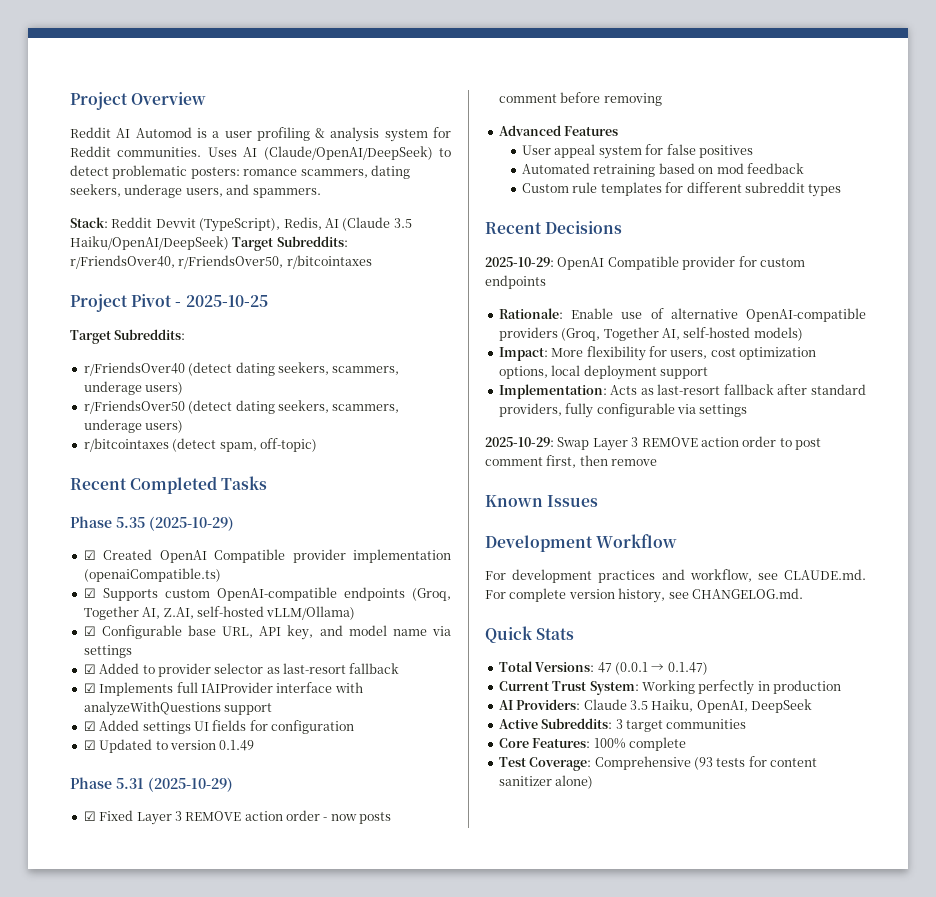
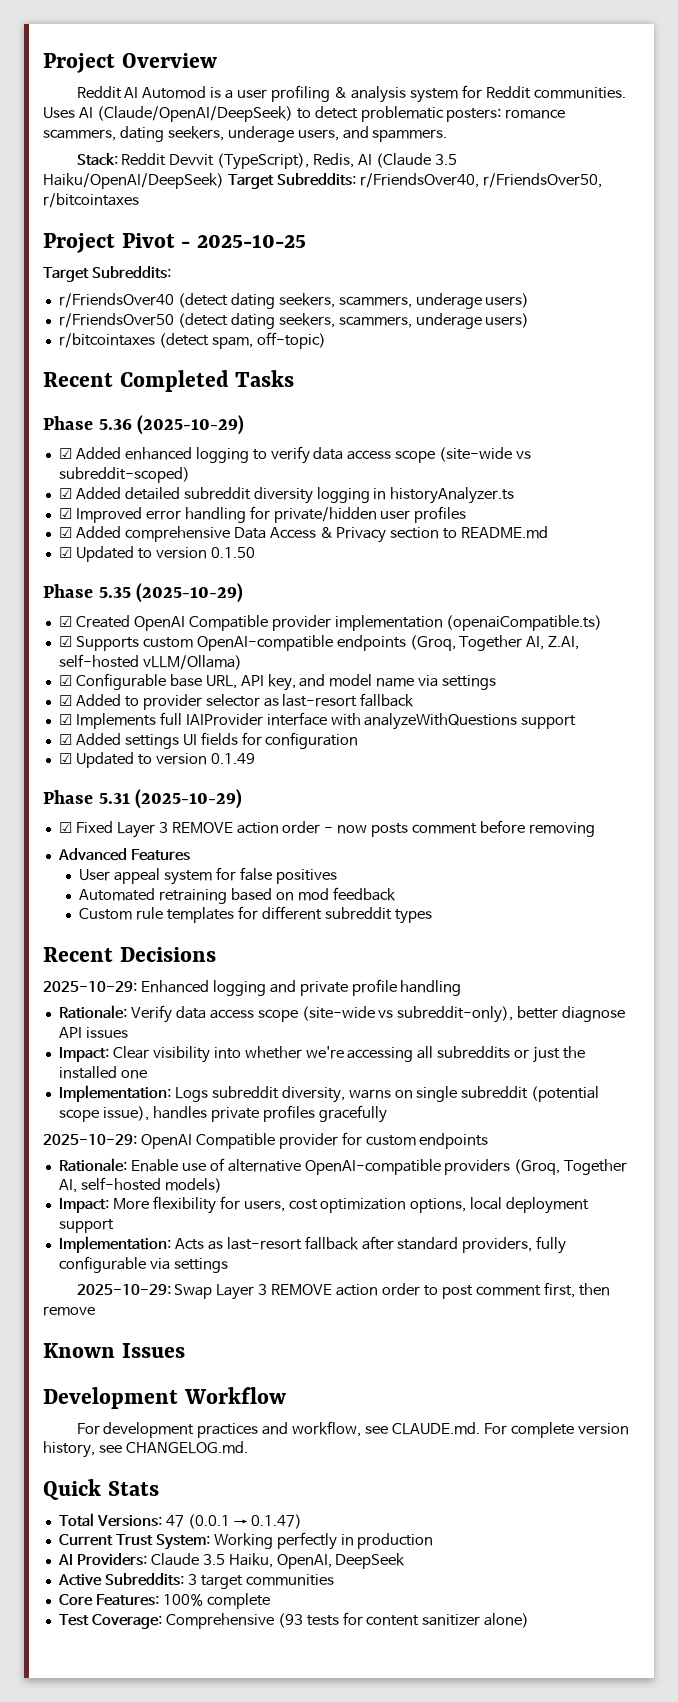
(268, 483) none -> [43,415,245,435] [58,446,532,464] [58,467,190,483] [58,487,515,504] [58,506,467,523] [58,526,549,543] [58,546,255,562] // Phase 5.36 (2025-10-29) // ☑ Added enhanced logging to verify data access scope (site-wide vs subreddit-scoped) // ☑ Added detailed subreddit diversity logging in historyAnalyzer.ts // ☑ Improved error handling for private/hidden user profiles // ☑ Added comprehensive Data Access & Privacy section to README.md // ☑ Updated to version 0.1.50
(623, 227) none -> [43,979,462,996] [58,1005,626,1023] [58,1027,128,1038] [58,1046,586,1063] [58,1066,147,1079] [58,1085,600,1103] [58,1105,387,1123] // 2025-10-29: Enhanced logging and private profile handling // Rationale: Verify data access scope (site-wide vs subreddit-only), better diagnose API issues // Impact: Clear visibility into whether we're accessing all subreddits or just the installed one // Implementation: Logs subreddit diversity, warns on single subreddit (potential scope issue), handles private profiles gracefully

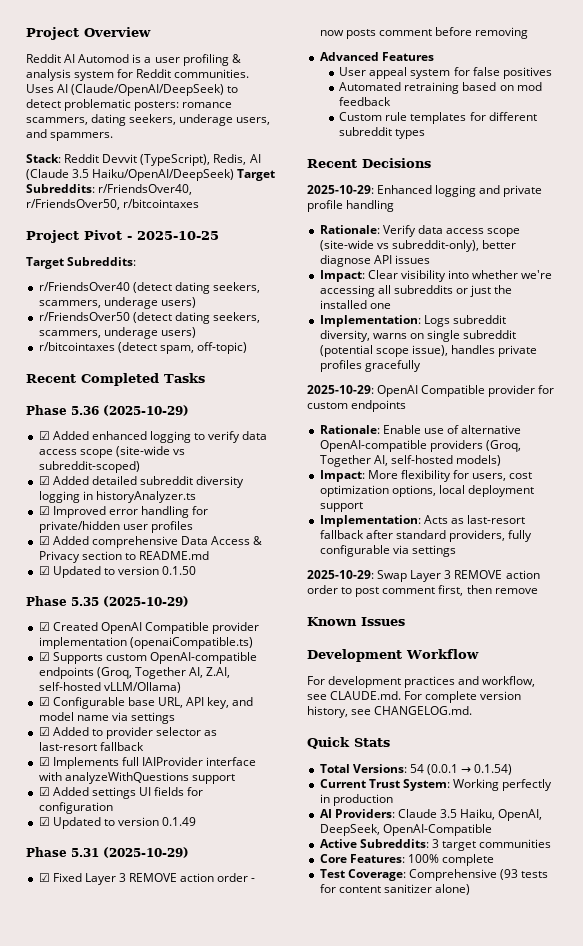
[165,1515,184,1527] 47 -> [409,764,424,773] 54
[250,1514,302,1529] 0.1.47) -> [474,764,513,775] 0.1.54)
[335,1553,406,1569] DeepSeek -> [319,824,492,836] DeepSeek, OpenAI-Compatible

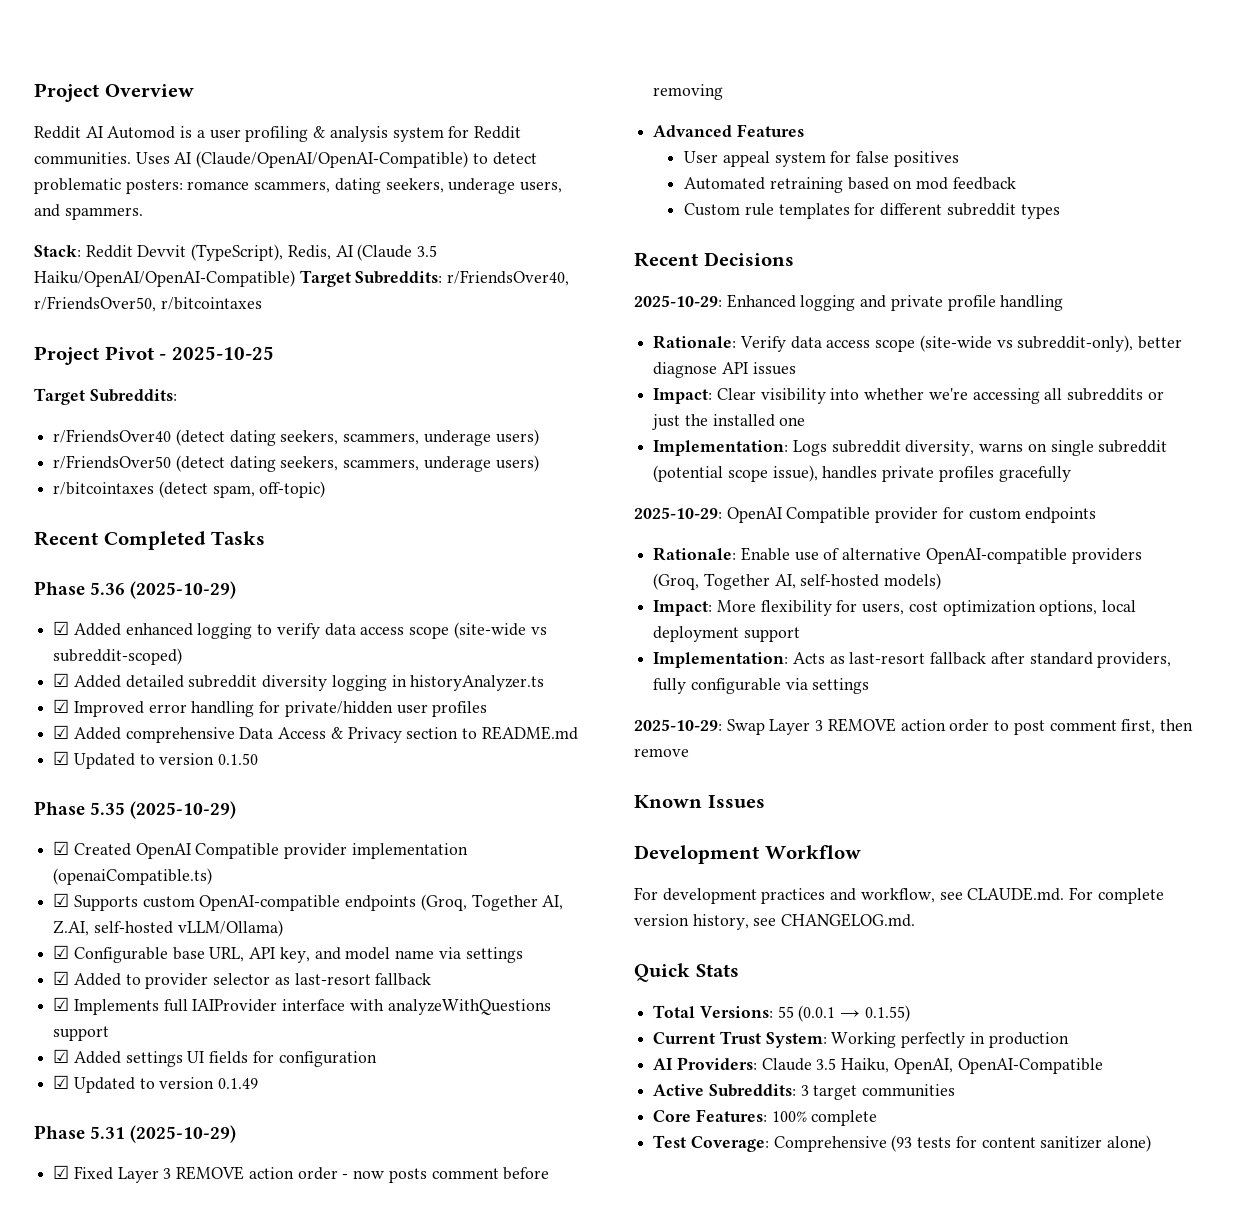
[71,84,225,96] (Claude/OpenAI/DeepSeek) -> [196,151,469,168] (Claude/OpenAI/OpenAI-Compatible)
[92,169,235,181] Haiku/OpenAI/DeepSeek) -> [34,270,295,287] Haiku/OpenAI/OpenAI-Compatible)
[409,764,424,773] 54 -> [777,1006,794,1018] 55
[474,764,513,775] 0.1.54) -> [864,1005,910,1022] 0.1.55)
[319,824,380,836] DeepSeek, -> (953, 1066) none

